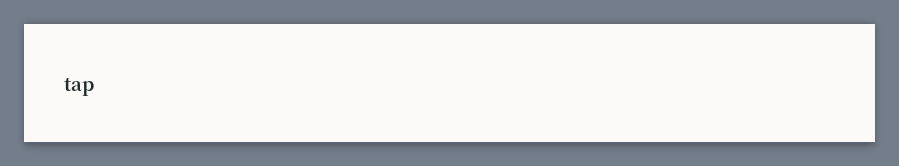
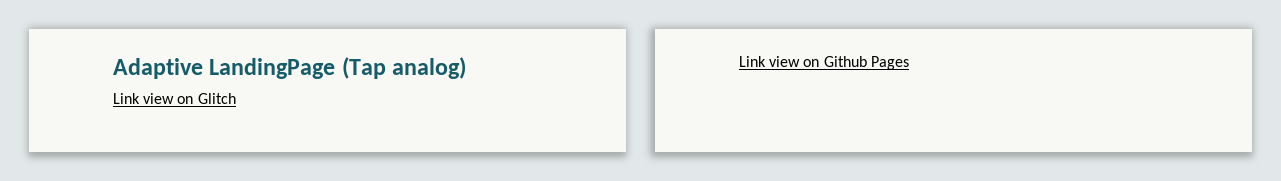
[64,78,94,96] tap -> [113,57,467,79] [113,93,236,104] [739,56,909,70] Adaptive LandingPage (Tap analog) // Link view on Glitch // Link view on Github Pages

